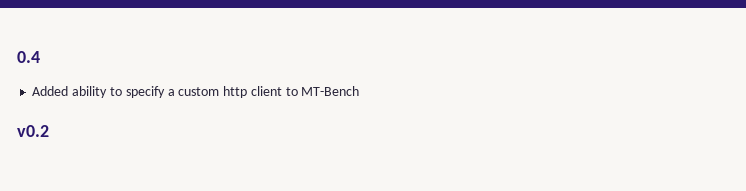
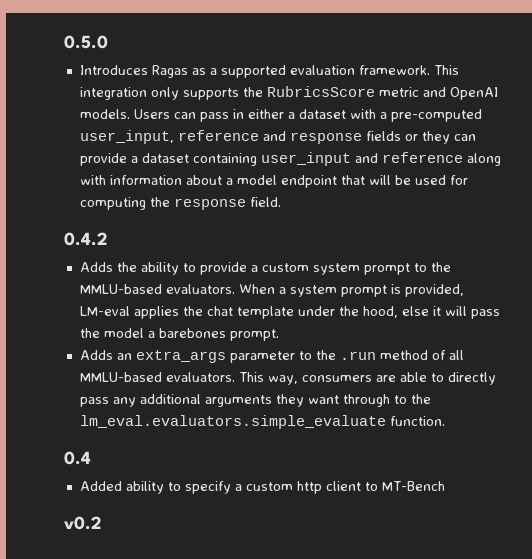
(17, 57) none -> [64,35,108,49] [79,65,459,78] [79,86,498,100] [79,109,482,122] [79,130,476,144] [79,152,501,166] [79,175,468,188] [79,197,281,210] [64,232,108,246] [79,262,451,275] [79,284,464,297] [79,306,500,319] [79,328,279,341] [79,350,464,363] [79,372,496,385] [79,394,431,407] [79,415,445,429] 0.5.0 // Introduces Ragas as a supported evaluation framework. This integration only supports the RubricsScore metric and OpenAI models. Users can pass in either a dataset with a pre-computed user_input, reference and response fields or they can provide a dataset containing user_input and reference along with information about a model endpoint that will be used for computing the response field. // 0.4.2 // Adds the ability to provide a custom system prompt to the MMLU-based evaluators. When a system prompt is provided, LM-eval applies the chat template under the hood, else it will pass the model a barebones prompt. // Adds an extra_args parameter to the .run method of all MMLU-based evaluators. This way, consumers are able to directly pass any additional arguments they want through to the lm_eval.evaluators.simple_evaluate function. //

